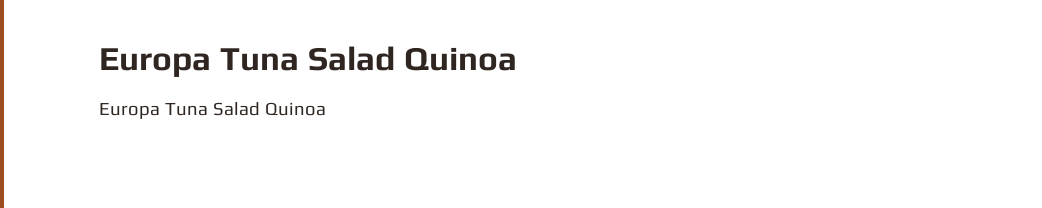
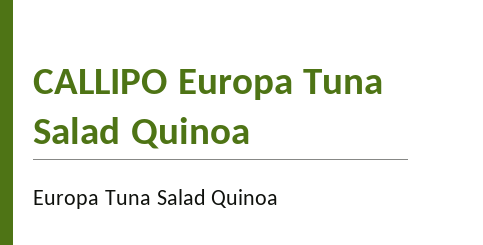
(99, 62) none -> [33,69,167,94] CALLIPO

